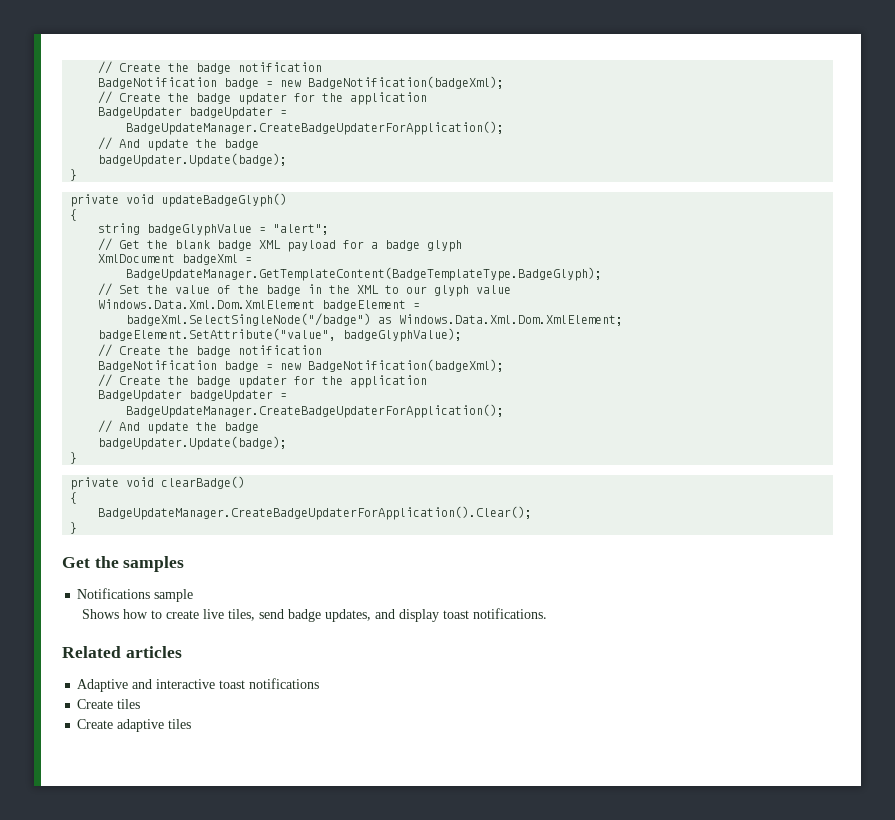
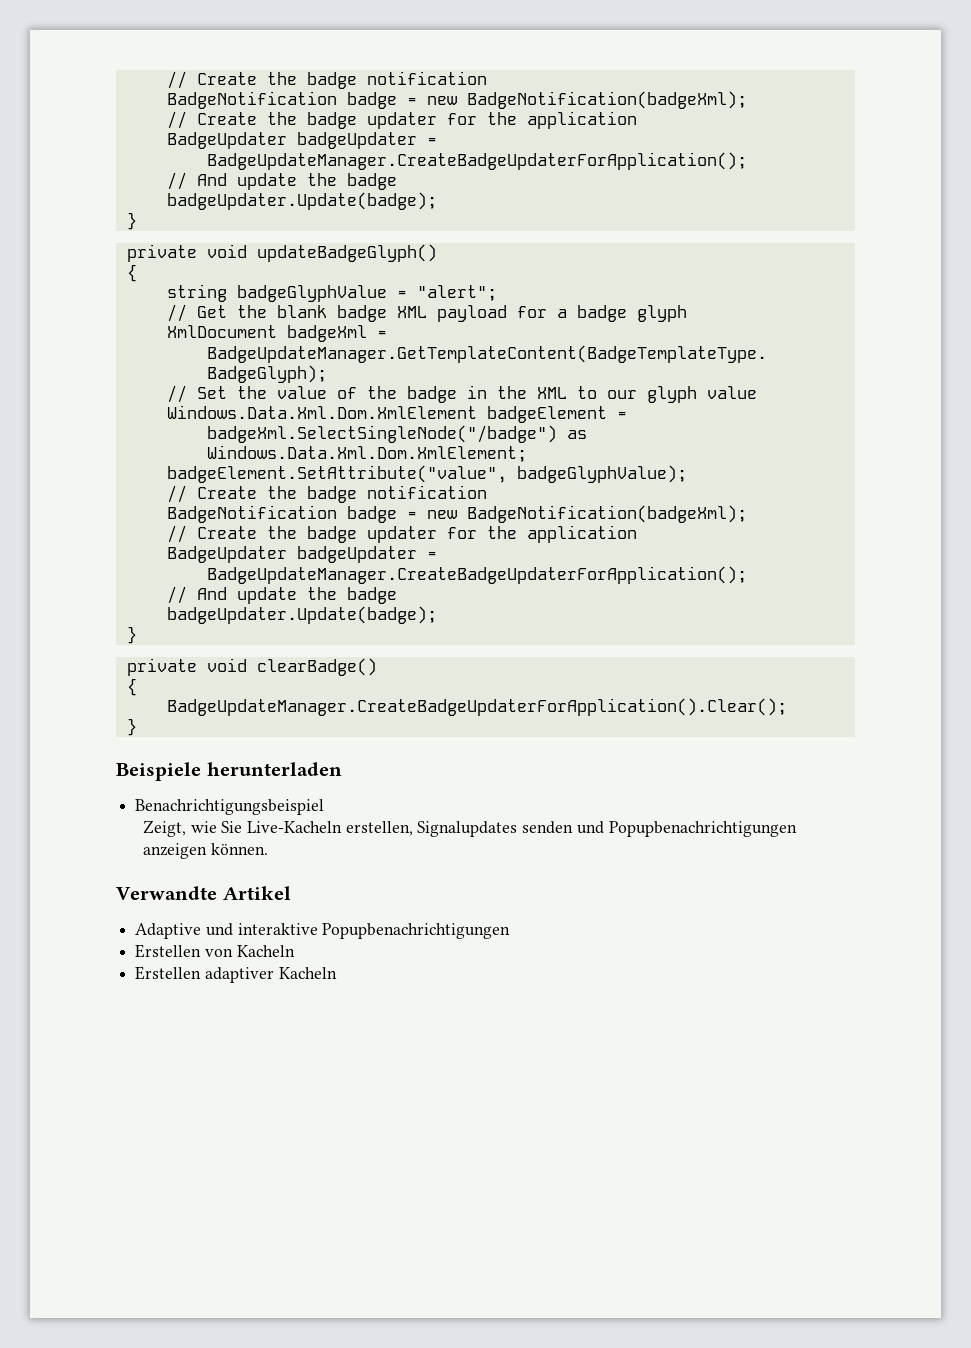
[62,556,185,572] [77,588,194,602] [81,608,547,622] [62,646,182,658] [77,678,320,692] [77,699,141,709] [77,719,192,732] Get the samples // Notifications sample // Shows how to create live tiles, send badge updates, and display toast notifications. // Related articles // Adaptive and interactive toast notifications // Create tiles // Create adaptive tiles -> [116,762,342,781] [135,799,325,815] [142,820,797,837] [142,843,268,859] [116,886,291,900] [135,923,511,939] [135,944,295,958] [135,966,337,983] Beispiele herunterladen // Benachrichtigungsbeispiel // Zeigt, wie Sie Live-Kacheln erstellen, Signalupdates senden und Popupbenachrichtigungen anzeigen können. // Verwandte Artikel // Adaptive und interaktive Popupbenachrichtigungen // Erstellen von Kacheln // Erstellen adaptiver Kacheln

